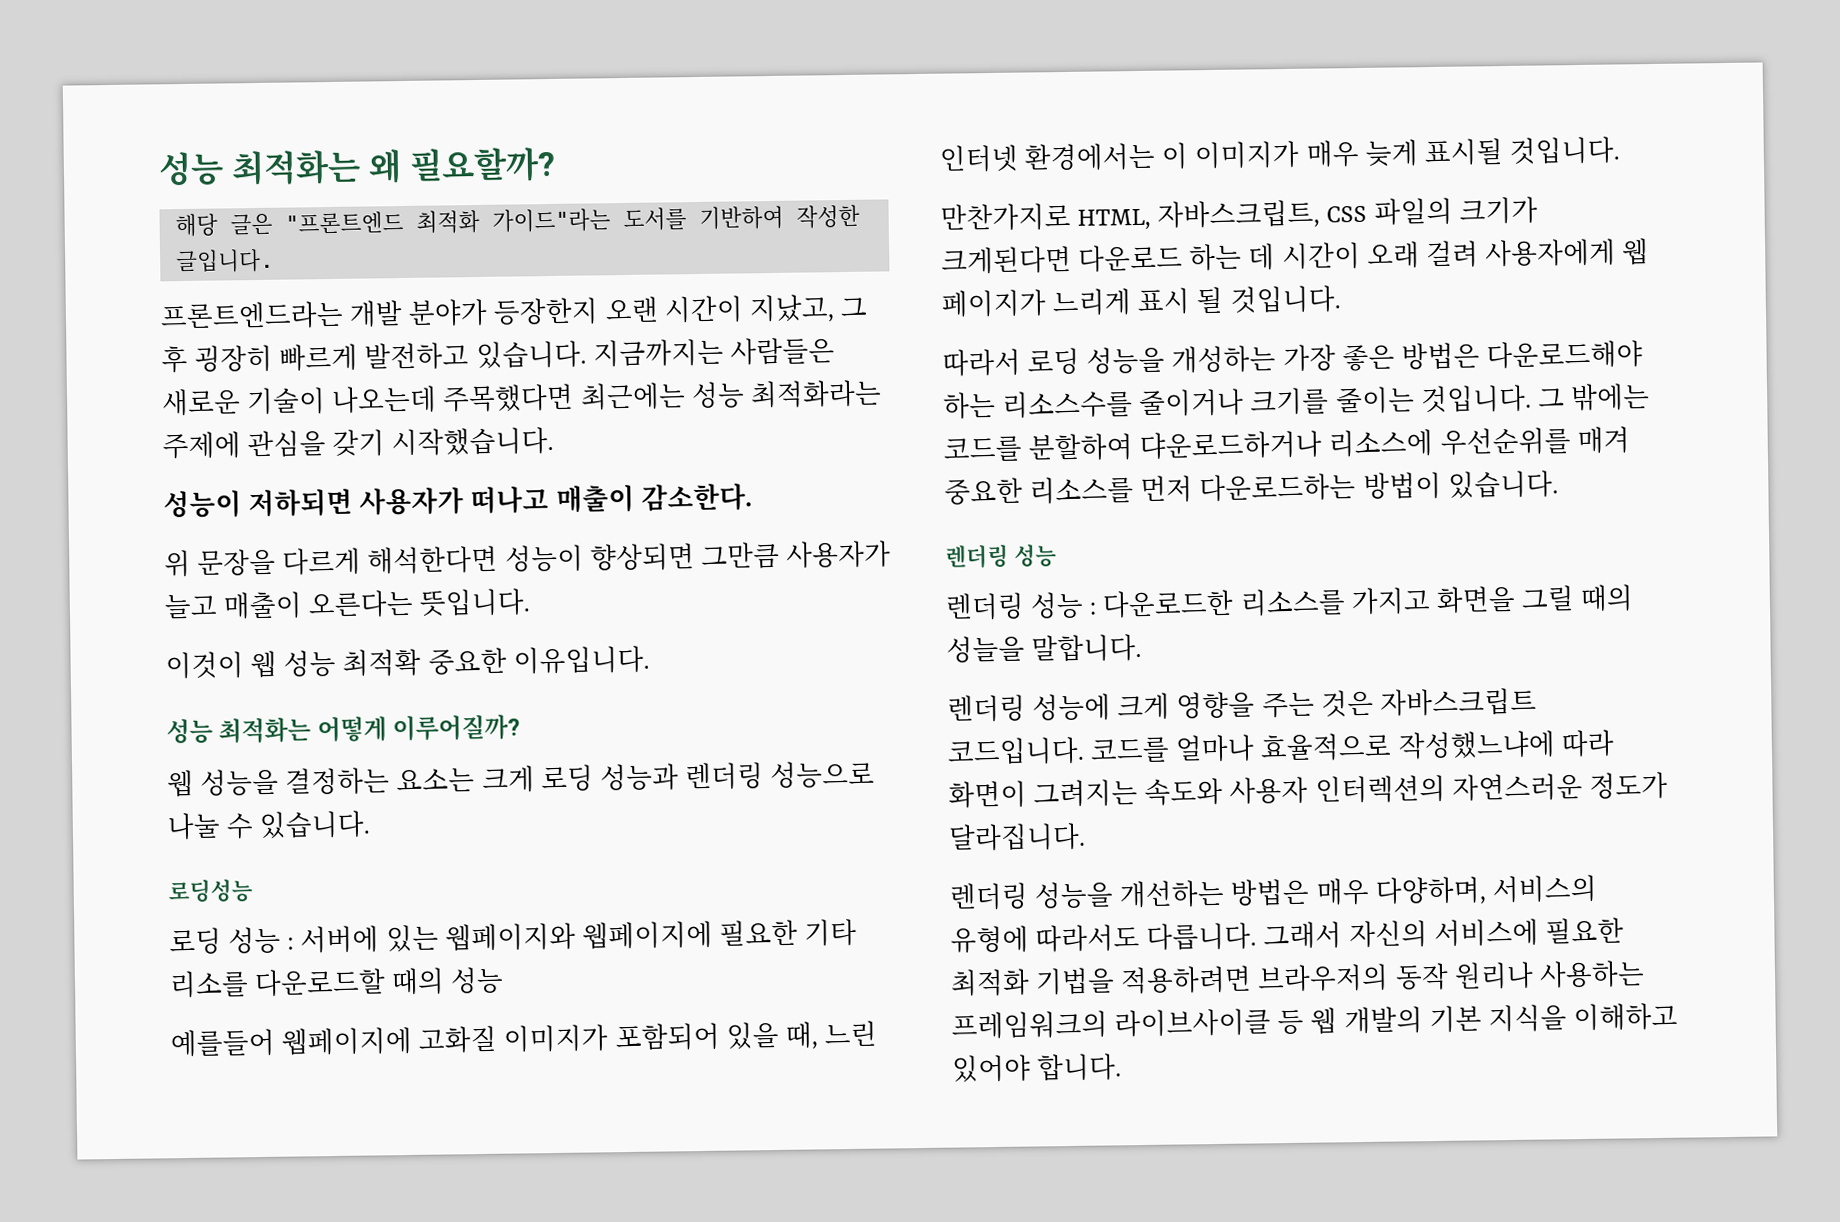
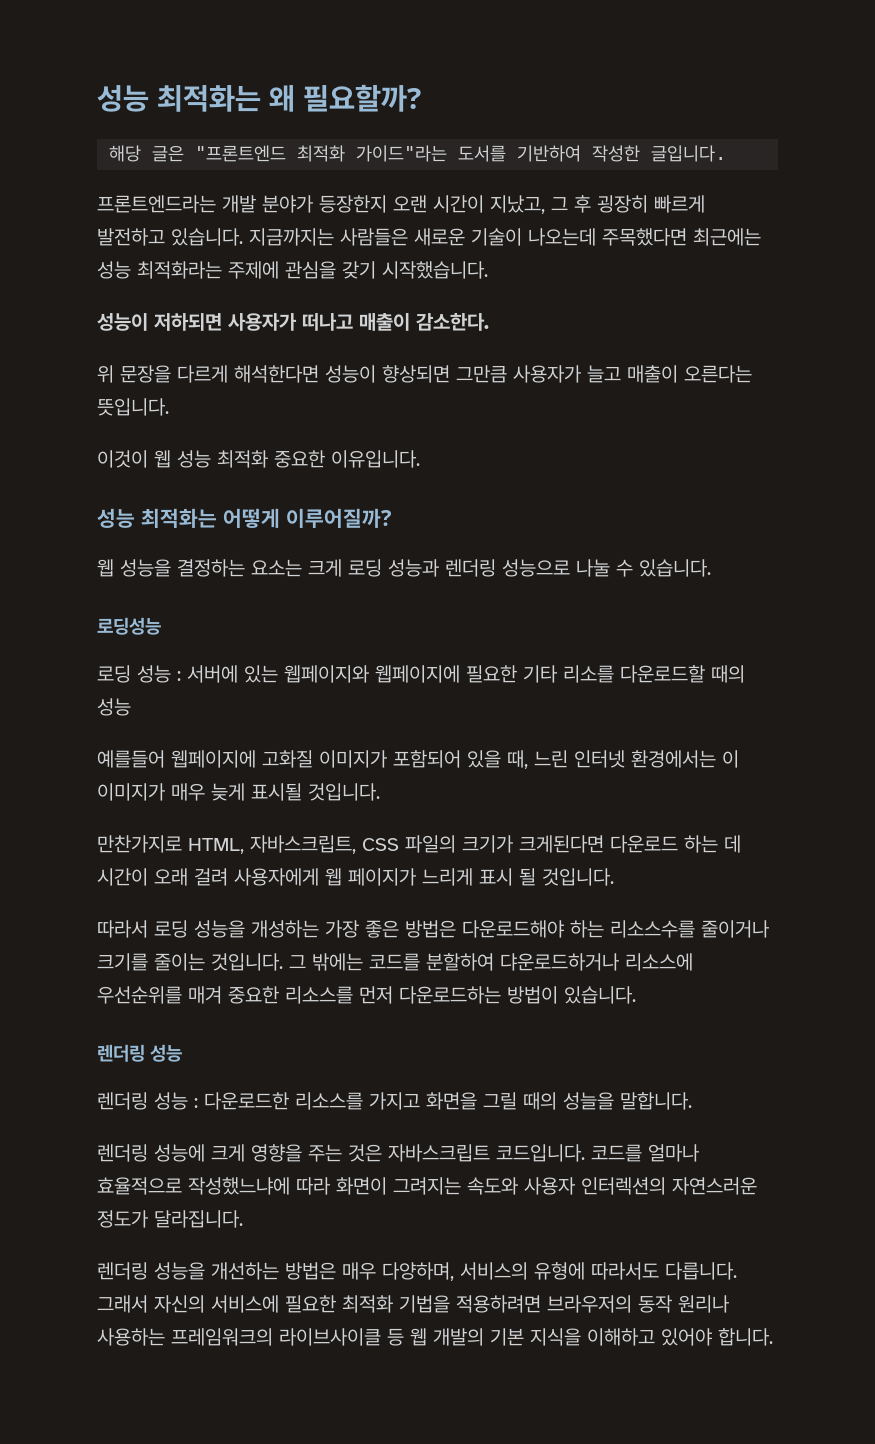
[342,648,422,677] 최적확 -> [217,450,268,468] 최적화

